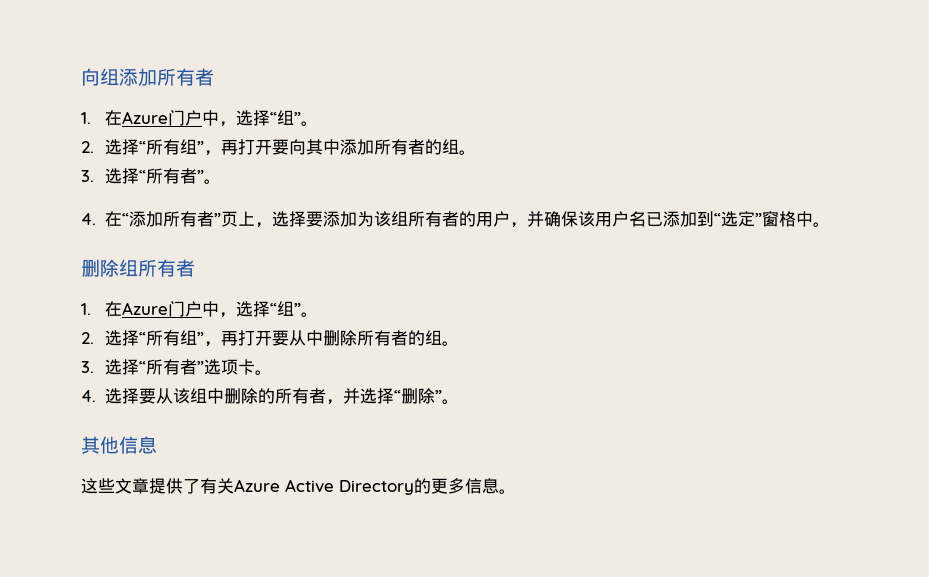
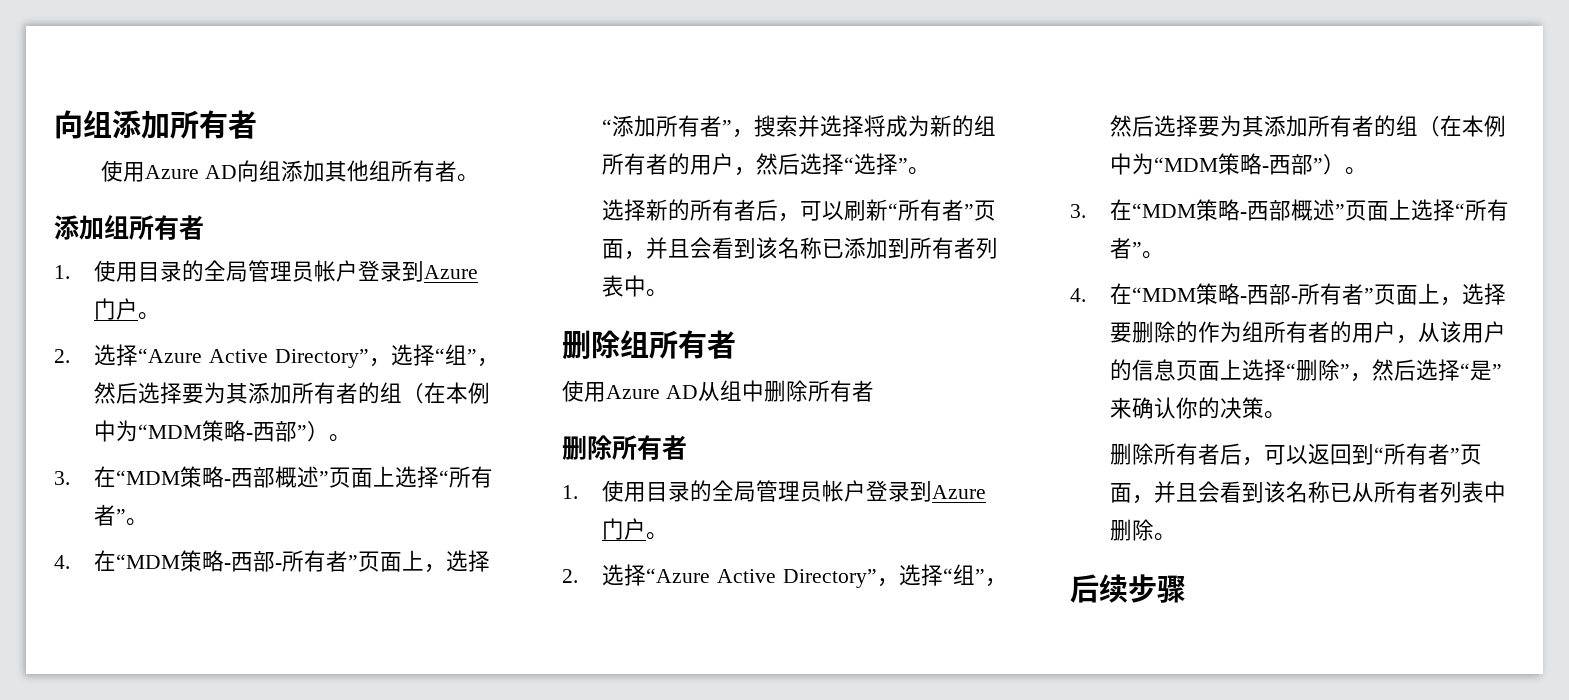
[81,110,318,127] [81,139,476,156] [81,168,221,184] [81,211,122,227] 1.在Azure门户中，选择“组”。 // 2.选择“所有组”，再打开要向其中添加所有者的组。 // 3.选择“所有者”。 // 4.在 -> [100,160,479,182] [54,215,204,240] [54,260,479,282] [94,298,161,320] [54,344,499,368] [94,382,491,404] [94,420,352,442] [54,466,494,488] [94,504,149,526] [54,550,491,573] 使用Azure AD向组添加其他组所有者。 // 添加组所有者 // 1.使用目录的全局管理员帐户登录到Azure门户。 // 2.选择“Azure Active Directory”，选择“组”，然后选择要为其添加所有者的组（在本例中为“MDM策略-西部”）。 // 3.在“MDM策略-西部概述”页面上选择“所有者”。 // 4.在“MDM策略-西部-所有者”页面上，选择
[220,211,830,228] [81,259,195,277] [81,301,318,318] [81,330,459,347] [81,359,272,375] [81,388,459,405] [81,436,157,454] [81,478,516,495] 页上，选择要添加为该组所有者的用户，并确保该用户名已添加到“选定”窗格中。 // 删除组所有者 // 1.在Azure门户中，选择“组”。 // 2.选择“所有组”，再打开要从中删除所有者的组。 // 3.选择“所有者”选项卡。 // 4.选择要从该组中删除的所有者，并选择“删除”。 // 其他信息 // 这些文章提供了有关Azure Active Directory的更多信息。 -> [732,115,997,138] [602,153,931,176] [602,199,997,222] [602,237,999,260] [602,275,669,297] [562,330,736,360] [562,380,874,402] [562,435,687,460] [562,480,987,502] [602,518,669,540] [562,564,1007,588] [1110,115,1507,137] [1110,153,1368,175] [1070,199,1510,221] [1110,237,1165,259] [1070,283,1507,306] [1110,321,1507,344] [1110,359,1503,382] [1110,397,1287,419] [1110,443,1483,466] [1110,481,1507,504] [1110,519,1177,541] [1070,574,1186,603] ，搜索并选择将成为新的组所有者的用户，然后选择“选择”。 // 选择新的所有者后，可以刷新“所有者”页面，并且会看到该名称已添加到所有者列表中。 // 删除组所有者 // 使用Azure AD从组中删除所有者 // 删除所有者 // 1.使用目录的全局管理员帐户登录到Azure门户。 // 2.选择“Azure Active Directory”，选择“组”，然后选择要为其添加所有者的组（在本例中为“MDM策略-西部”）。 // 3.在“MDM策略-西部概述”页面上选择“所有者”。 // 4.在“MDM策略-西部-所有者”页面上，选择要删除的作为组所有者的用户，从该用户的信息页面上选择“删除”，然后选择“是”来确认你的决策。 // 删除所有者后，可以返回到“所有者”页面，并且会看到该名称已从所有者列表中删除。 // 后续步骤

